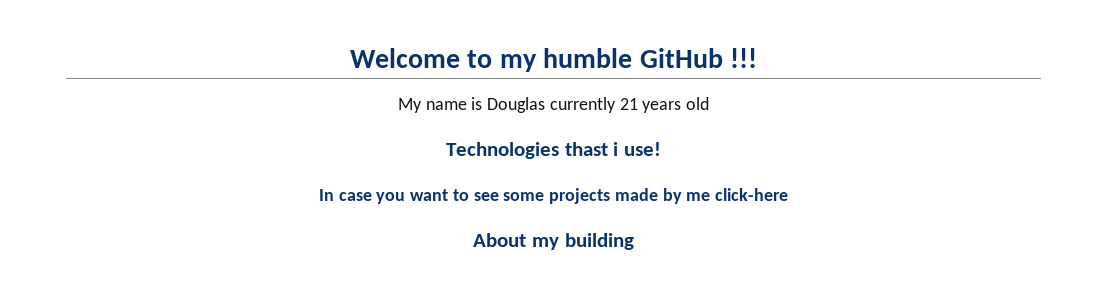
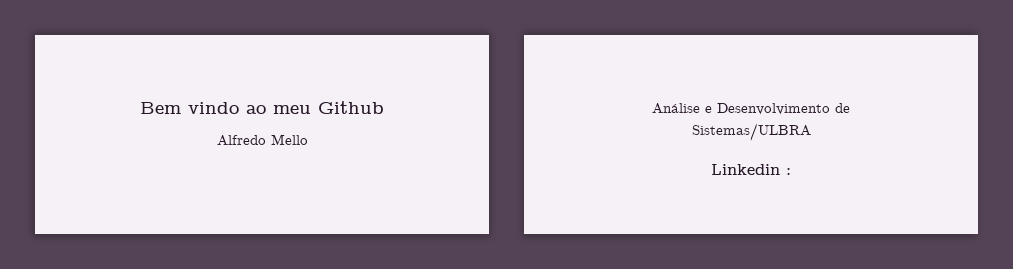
[349,48,758,72] [397,97,710,113] [446,142,661,159] [319,188,788,204] [473,233,634,250] Welcome to my humble GitHub !!! // My name is Douglas currently 21 years old // Technologies thast i use! // In case you want to see some projects made by me click-here // About my building -> [140,101,384,114] [216,134,308,146] [652,103,850,115] [691,123,811,141] [711,164,791,175] Bem vindo ao meu Github // Alfredo Mello // Análise e Desenvolvimento de Sistemas/ULBRA // Linkedin :

